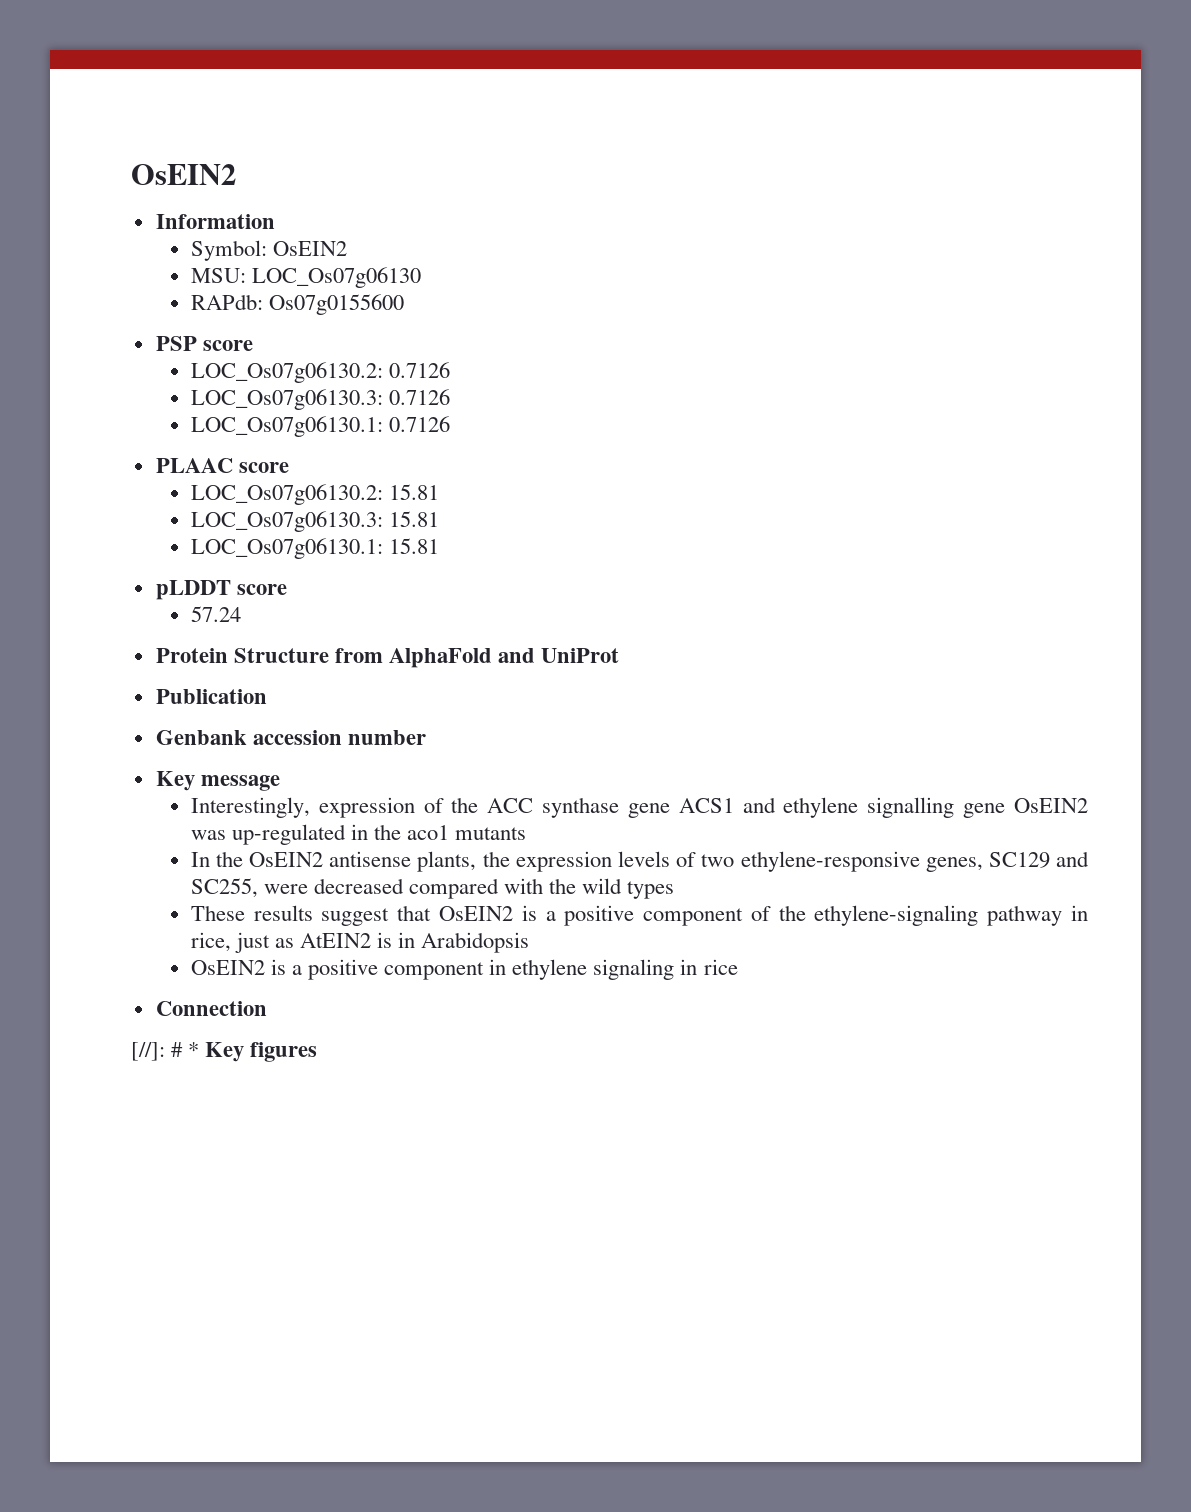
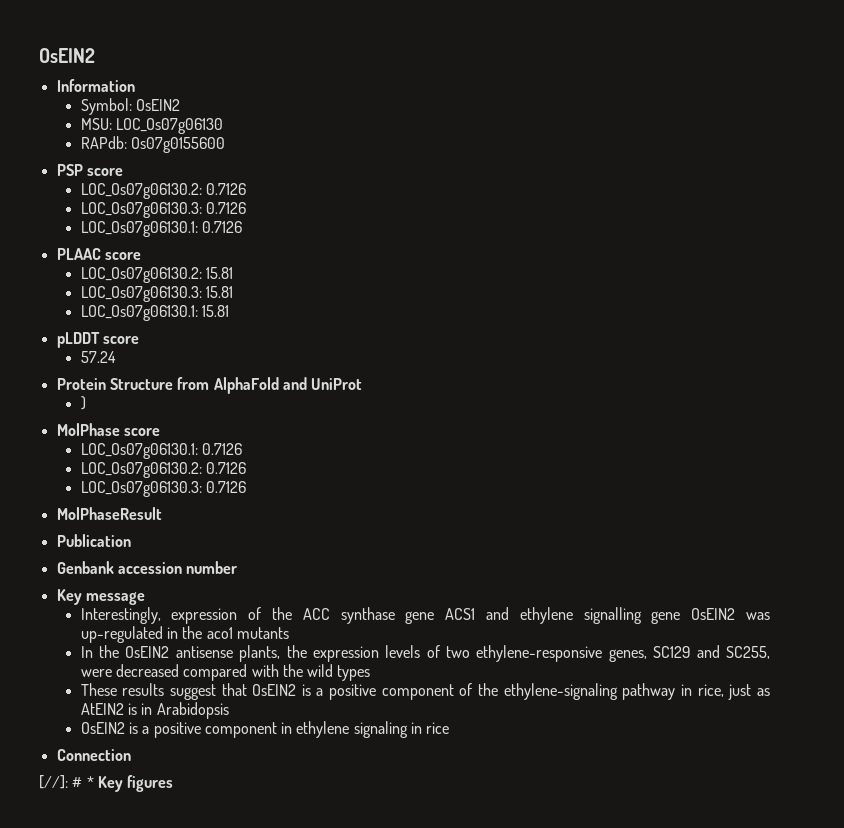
(620, 655) none -> [80,396,86,410] [56,423,160,436] [80,443,242,459] [80,462,246,478] [80,481,246,497] [56,507,162,520] // ) // MolPhase score // LOC_Os07g06130.1: 0.7126 // LOC_Os07g06130.2: 0.7126 // LOC_Os07g06130.3: 0.7126 // MolPhaseResult

